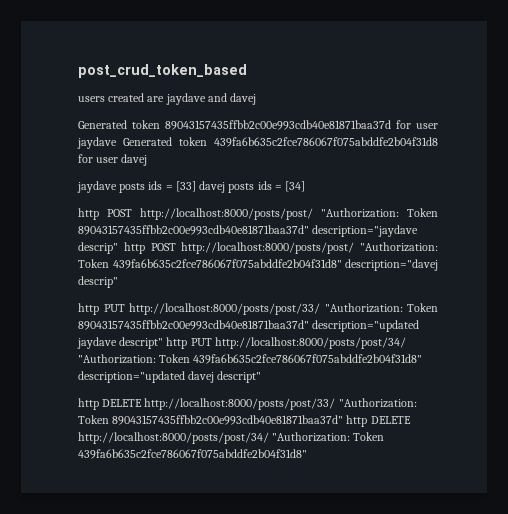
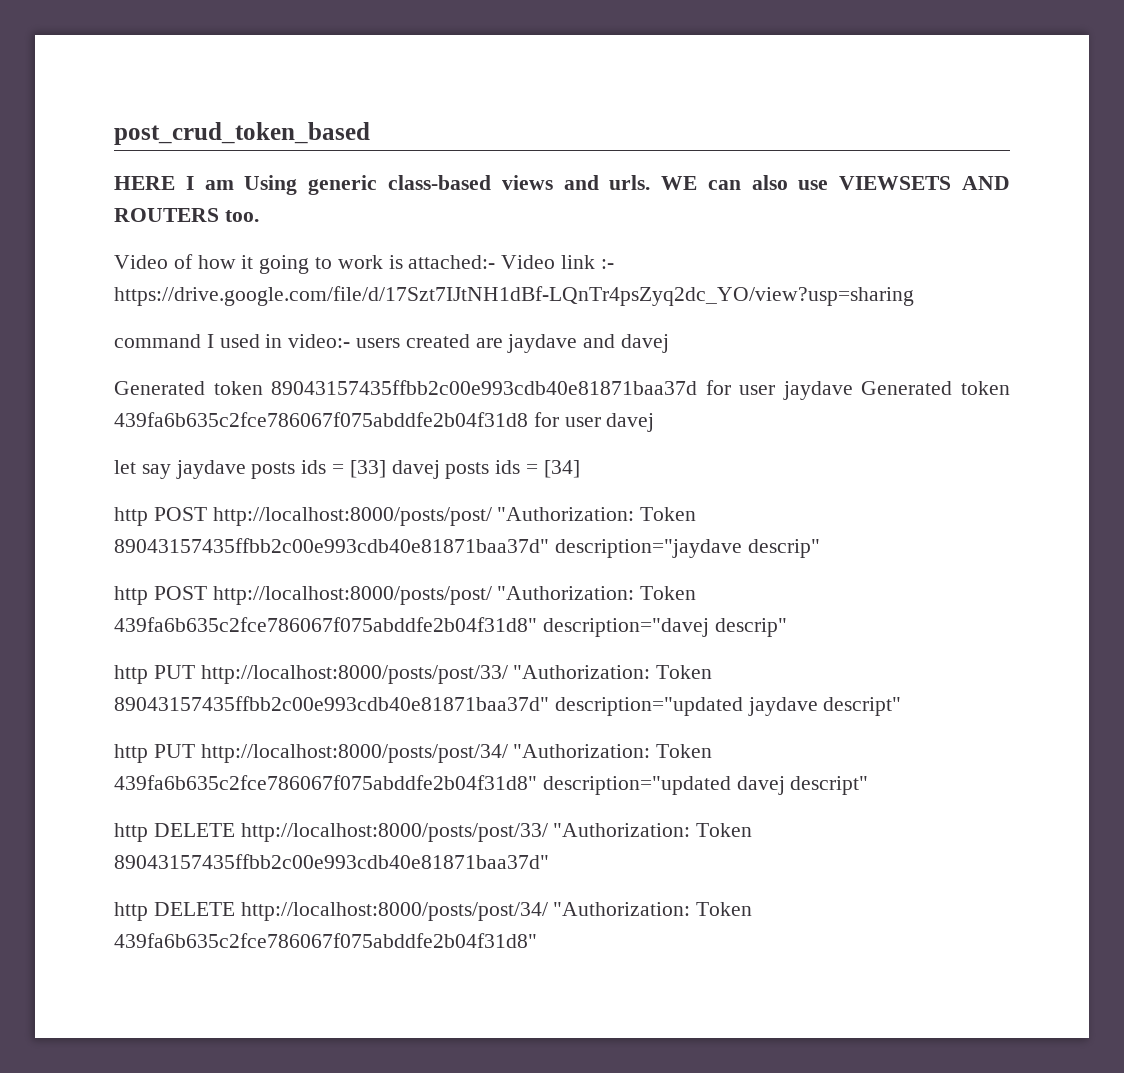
(247, 71) none -> [114,175,1011,195] [114,208,259,222] [114,254,614,274] [114,286,914,306] [114,334,351,348] HERE I am Using generic class-based views and urls. WE can also use VIEWSETS AND ROUTERS too. // Video of how it going to work is attached:- Video link :- https://drive.google.com/file/d/17Szt7IJtNH1dBf-LQnTr4psZyq2dc_YO/view?usp=sharing // command I used in video:-
(148, 160) none -> [114,460,171,479] let say
(118, 248) none -> (820, 548) //
(164, 343) none -> (902, 706) //
(344, 420) none -> (549, 861) //

